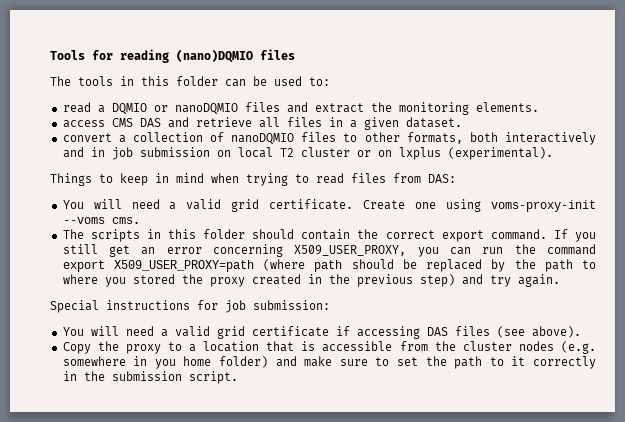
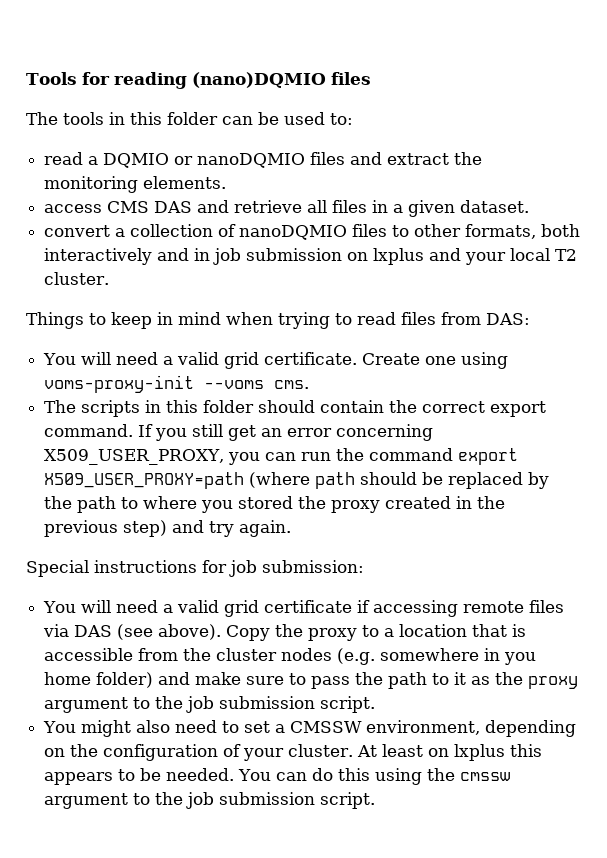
[237,147,553,160] local T2 cluster or on lxplus (experimental). -> [373,248,578,265] [44,272,110,285] lxplus and your local T2 cluster.
[426,326,490,336] DAS files -> [463,600,565,613] [43,624,113,637] remote files via DAS
(581, 332) // -> (222, 632) none
[397,357,419,366] set -> [311,676,351,689] pass
[533,356,597,369] [62,371,105,381] correctly in the -> [471,672,579,689] [44,696,376,713] [43,720,577,737] [44,744,543,761] [44,768,511,785] [44,792,215,809] as the proxy argument to the job submission script. // You might also need to set a CMSSW environment, depending on the configuration of your cluster. At least on lxplus this appears to be needed. You can do this using the cmssw argument to the job

